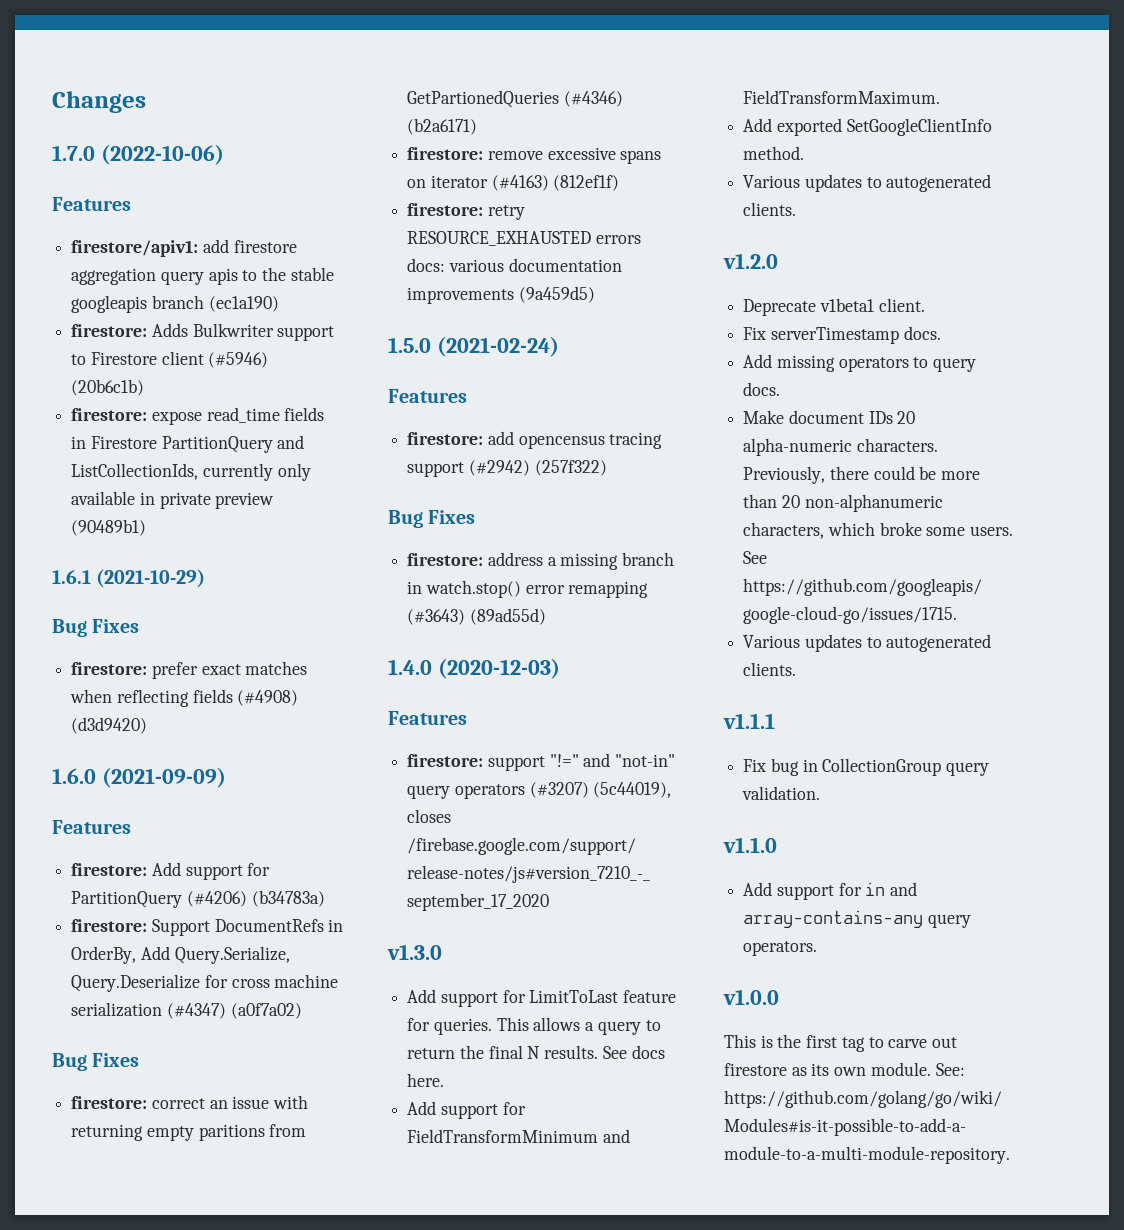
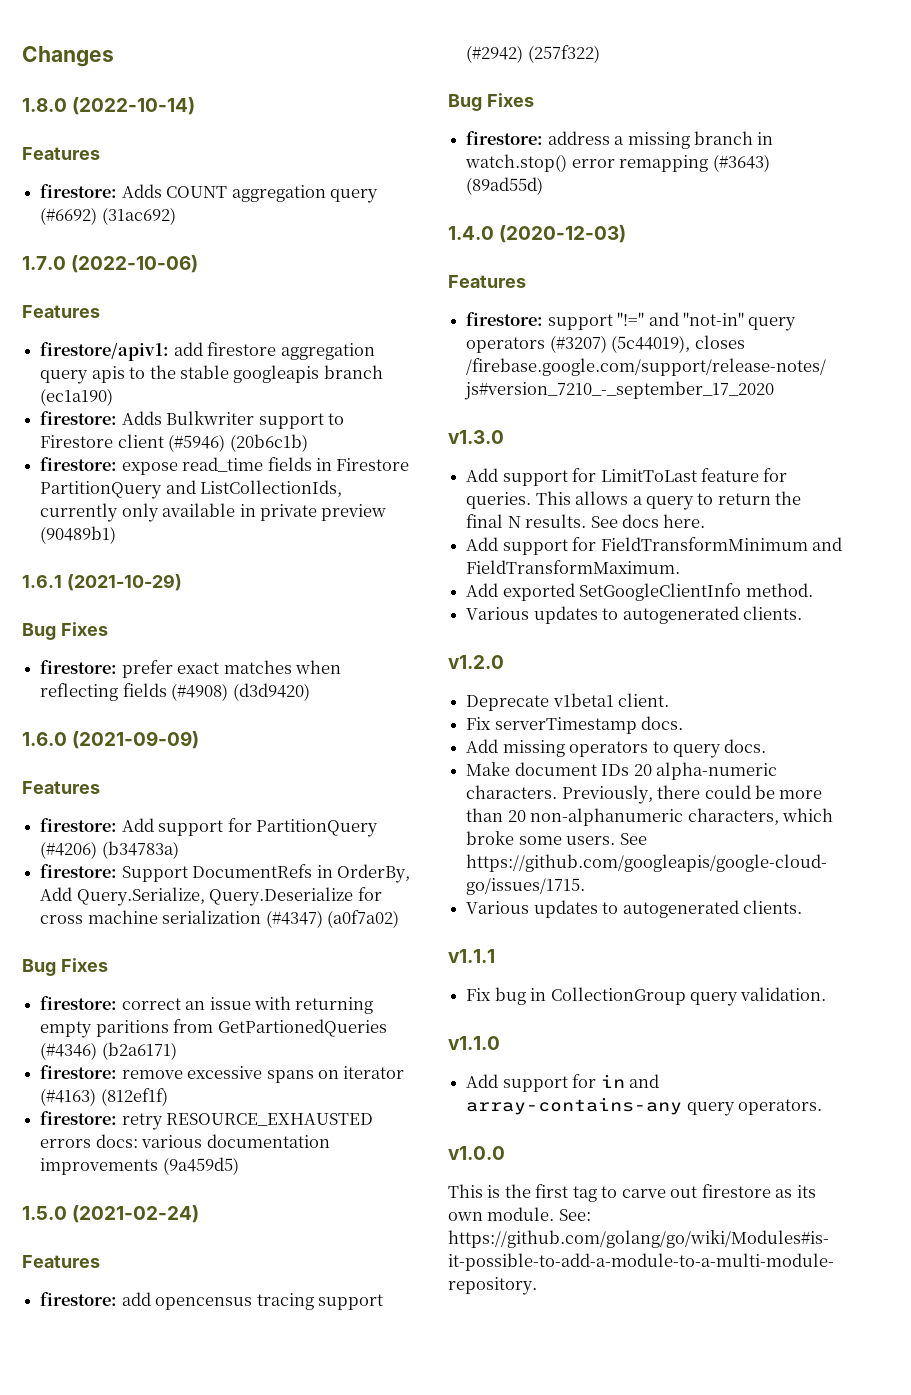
(146, 102) none -> [22,97,196,115] [22,147,100,160] [40,184,378,203] [40,207,176,225] // 1.8.0 (2022-10-14) // Features // firestore: Adds COUNT aggregation query (#6692) (31ac692)

